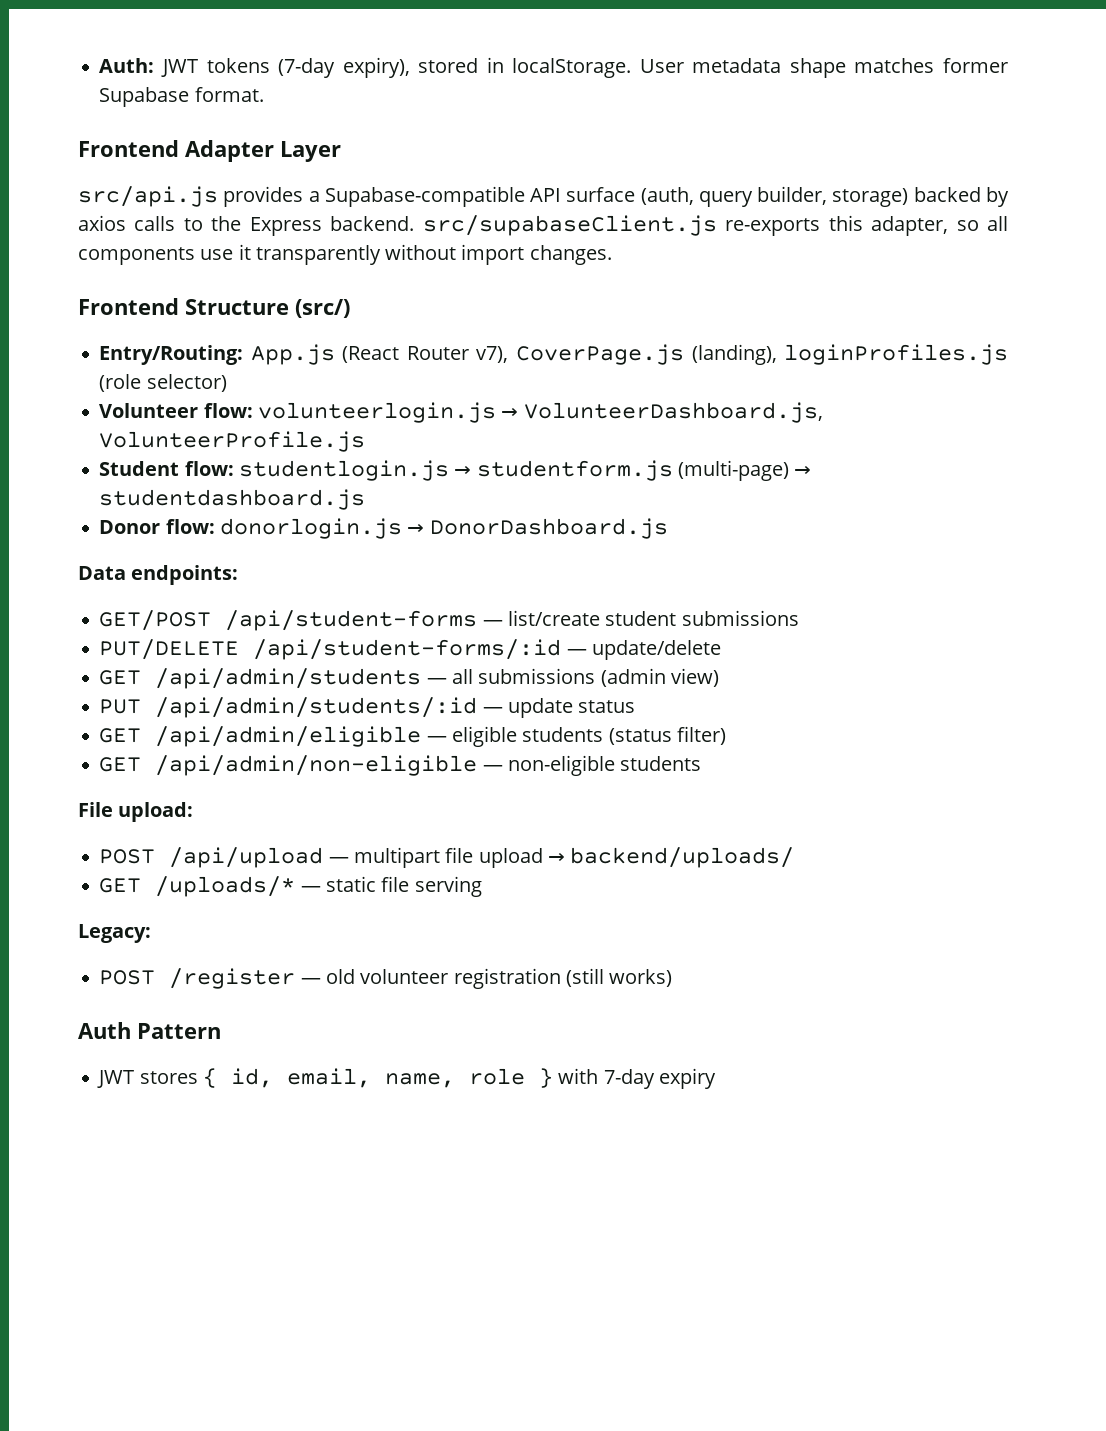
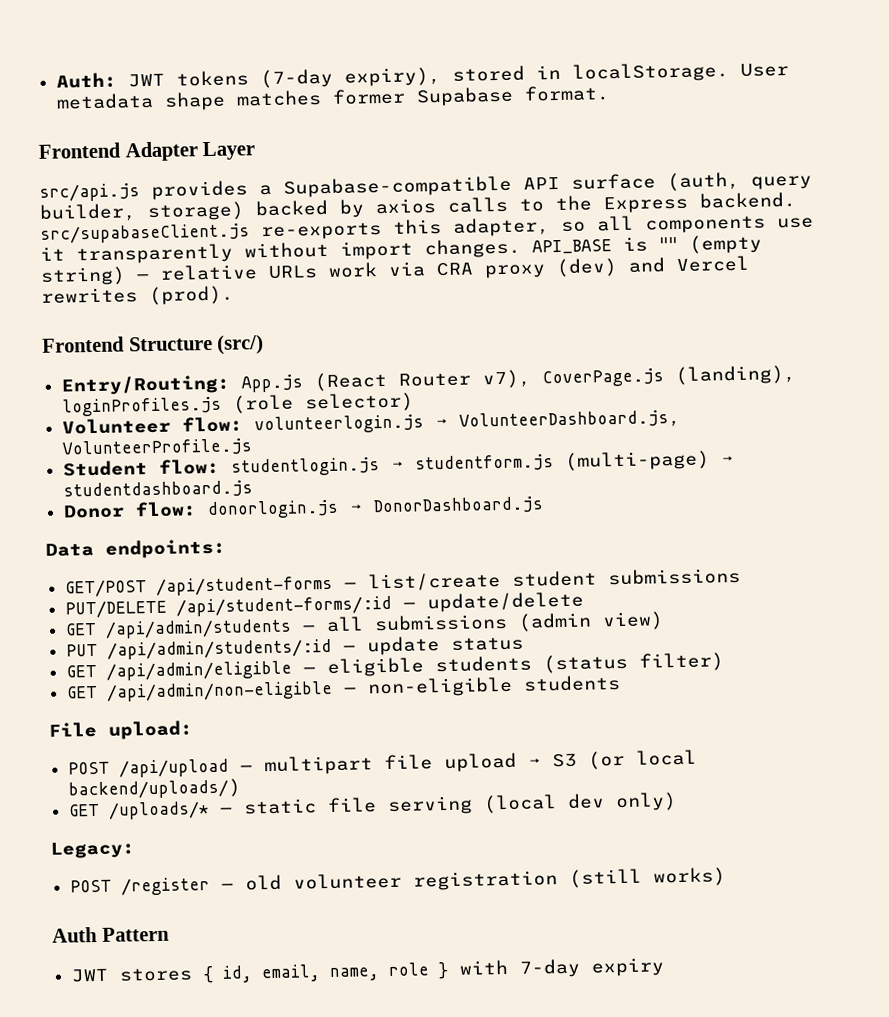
(612, 255) none -> [532,234,762,255] [40,255,749,286] [41,285,234,306] API_BASE is "" (empty string) — relative URLs work via CRA proxy (dev) and Vercel rewrites (prod).
[570,847,795,868] backend/uploads/ -> [551,749,697,770] [67,778,241,800] S3 (or local backend/uploads/)
(482, 886) none -> [482,792,677,814] (local dev only)

